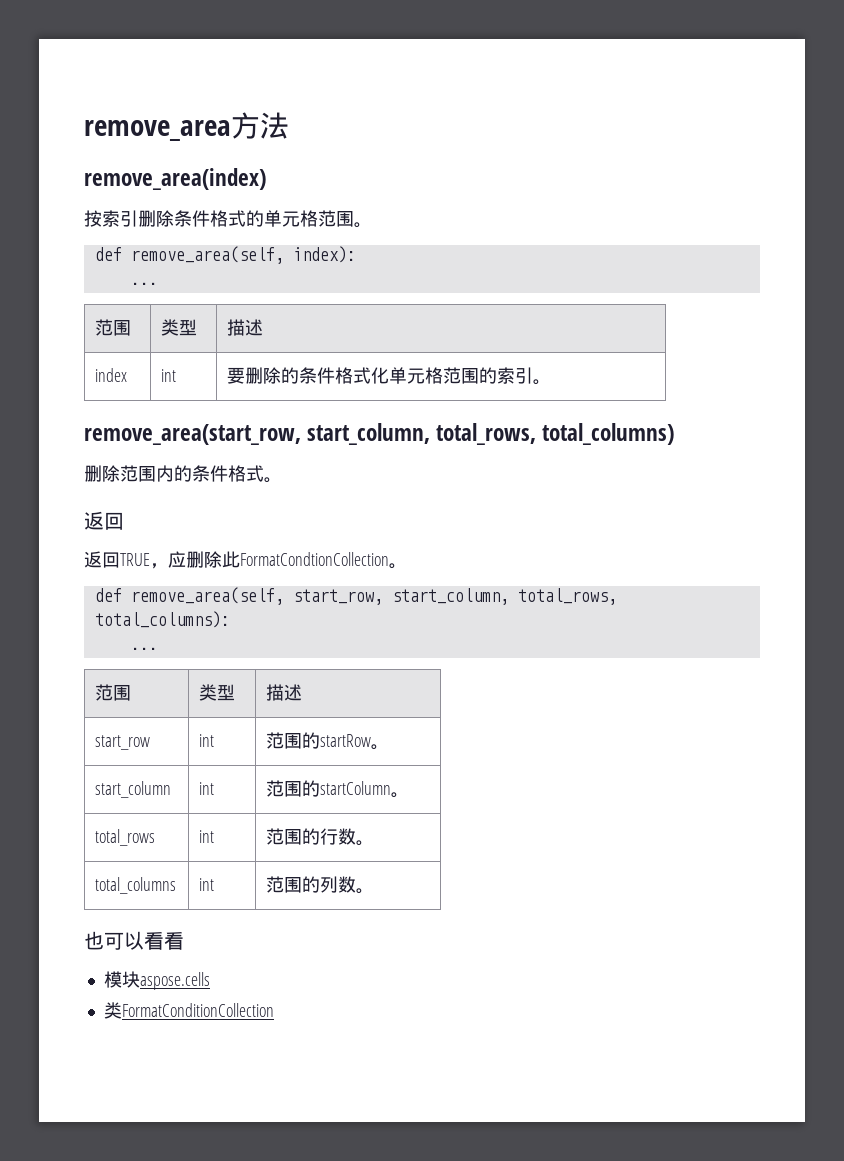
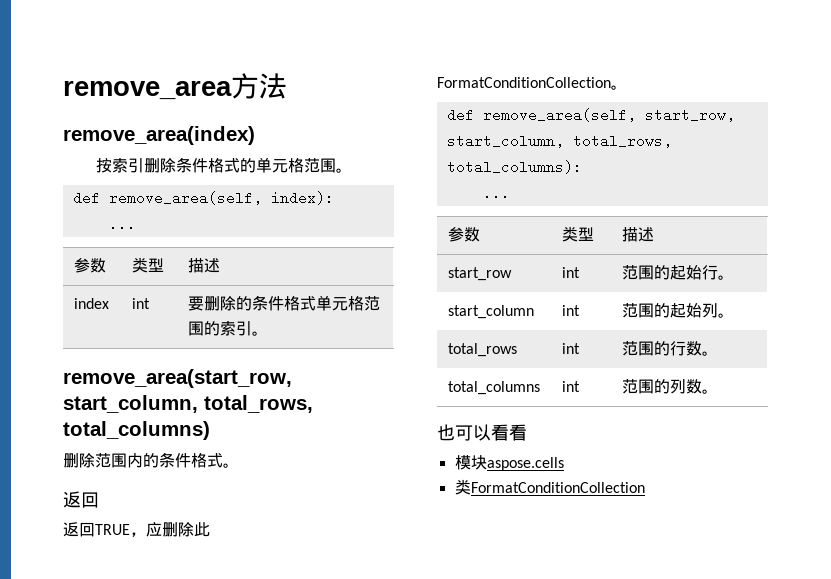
[95,319,132,336] 范围 -> [73,258,106,273] 参数
[371,367,390,384] 化 -> (316, 303) none
[240,552,389,566] FormatCondtionCollection -> [437,77,611,88] FormatConditionCollection
[95,684,132,701] 范围 -> [447,227,480,242] 参数
[320,734,372,747] startRow -> [669,265,718,280] 起始行
[320,781,392,795] startColumn -> [669,303,718,318] 起始列

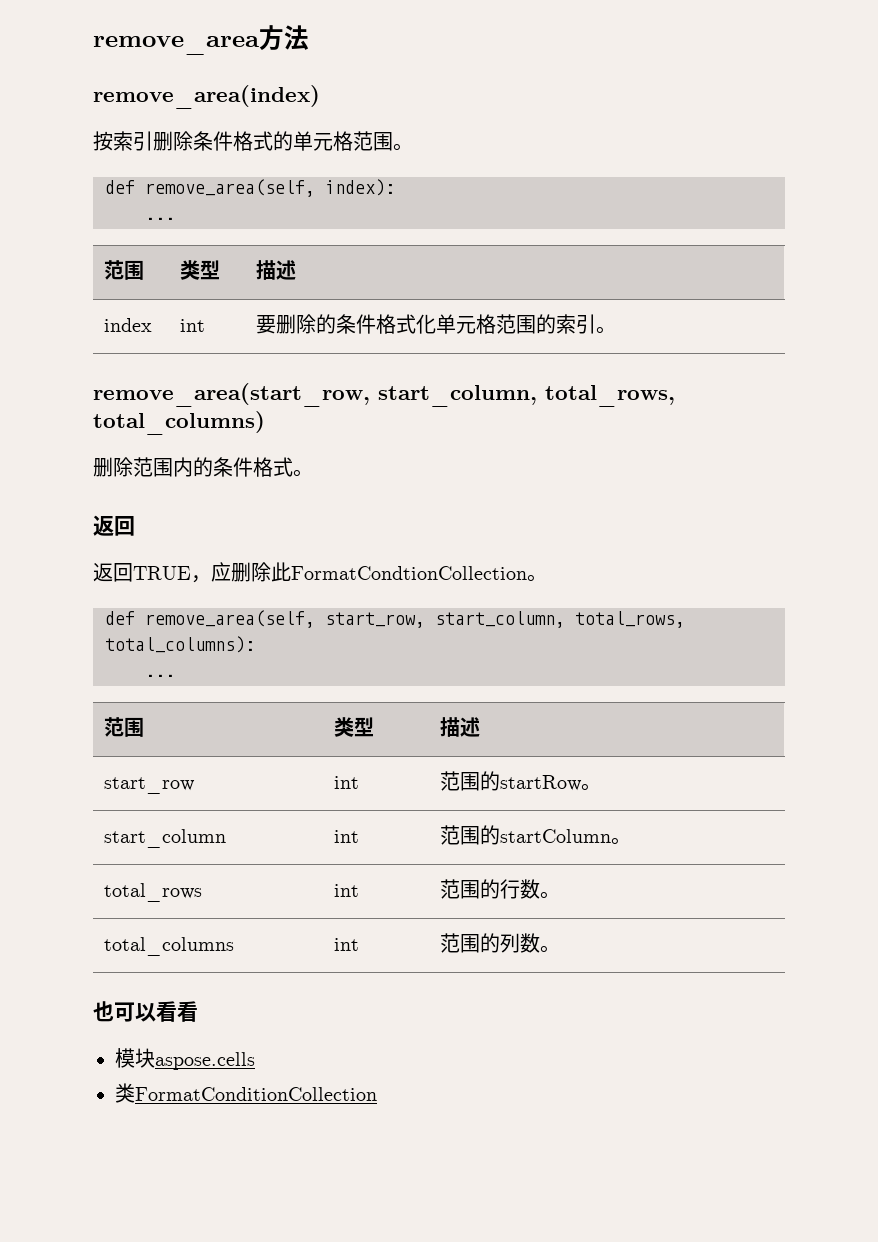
[73,258,106,273] 参数 -> [103,260,144,280] 范围
(316, 303) none -> [415,314,436,334] 化
[437,77,611,88] FormatConditionCollection -> [291,566,527,580] FormatCondtionCollection
[447,227,480,242] 参数 -> [103,717,144,737] 范围
[669,265,718,280] 起始行 -> [499,775,582,791] startRow
[669,303,718,318] 起始列 -> [499,829,611,843] startColumn

